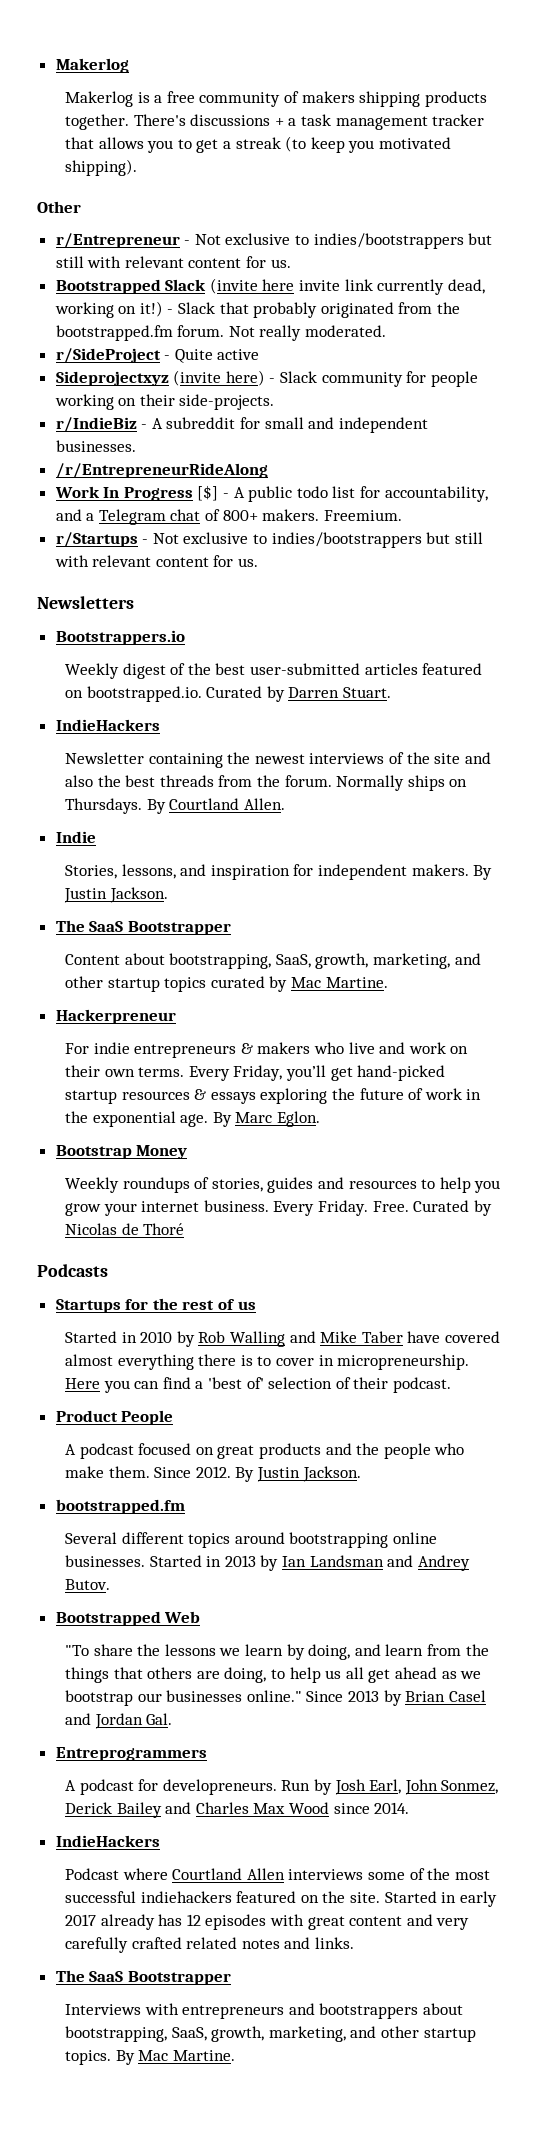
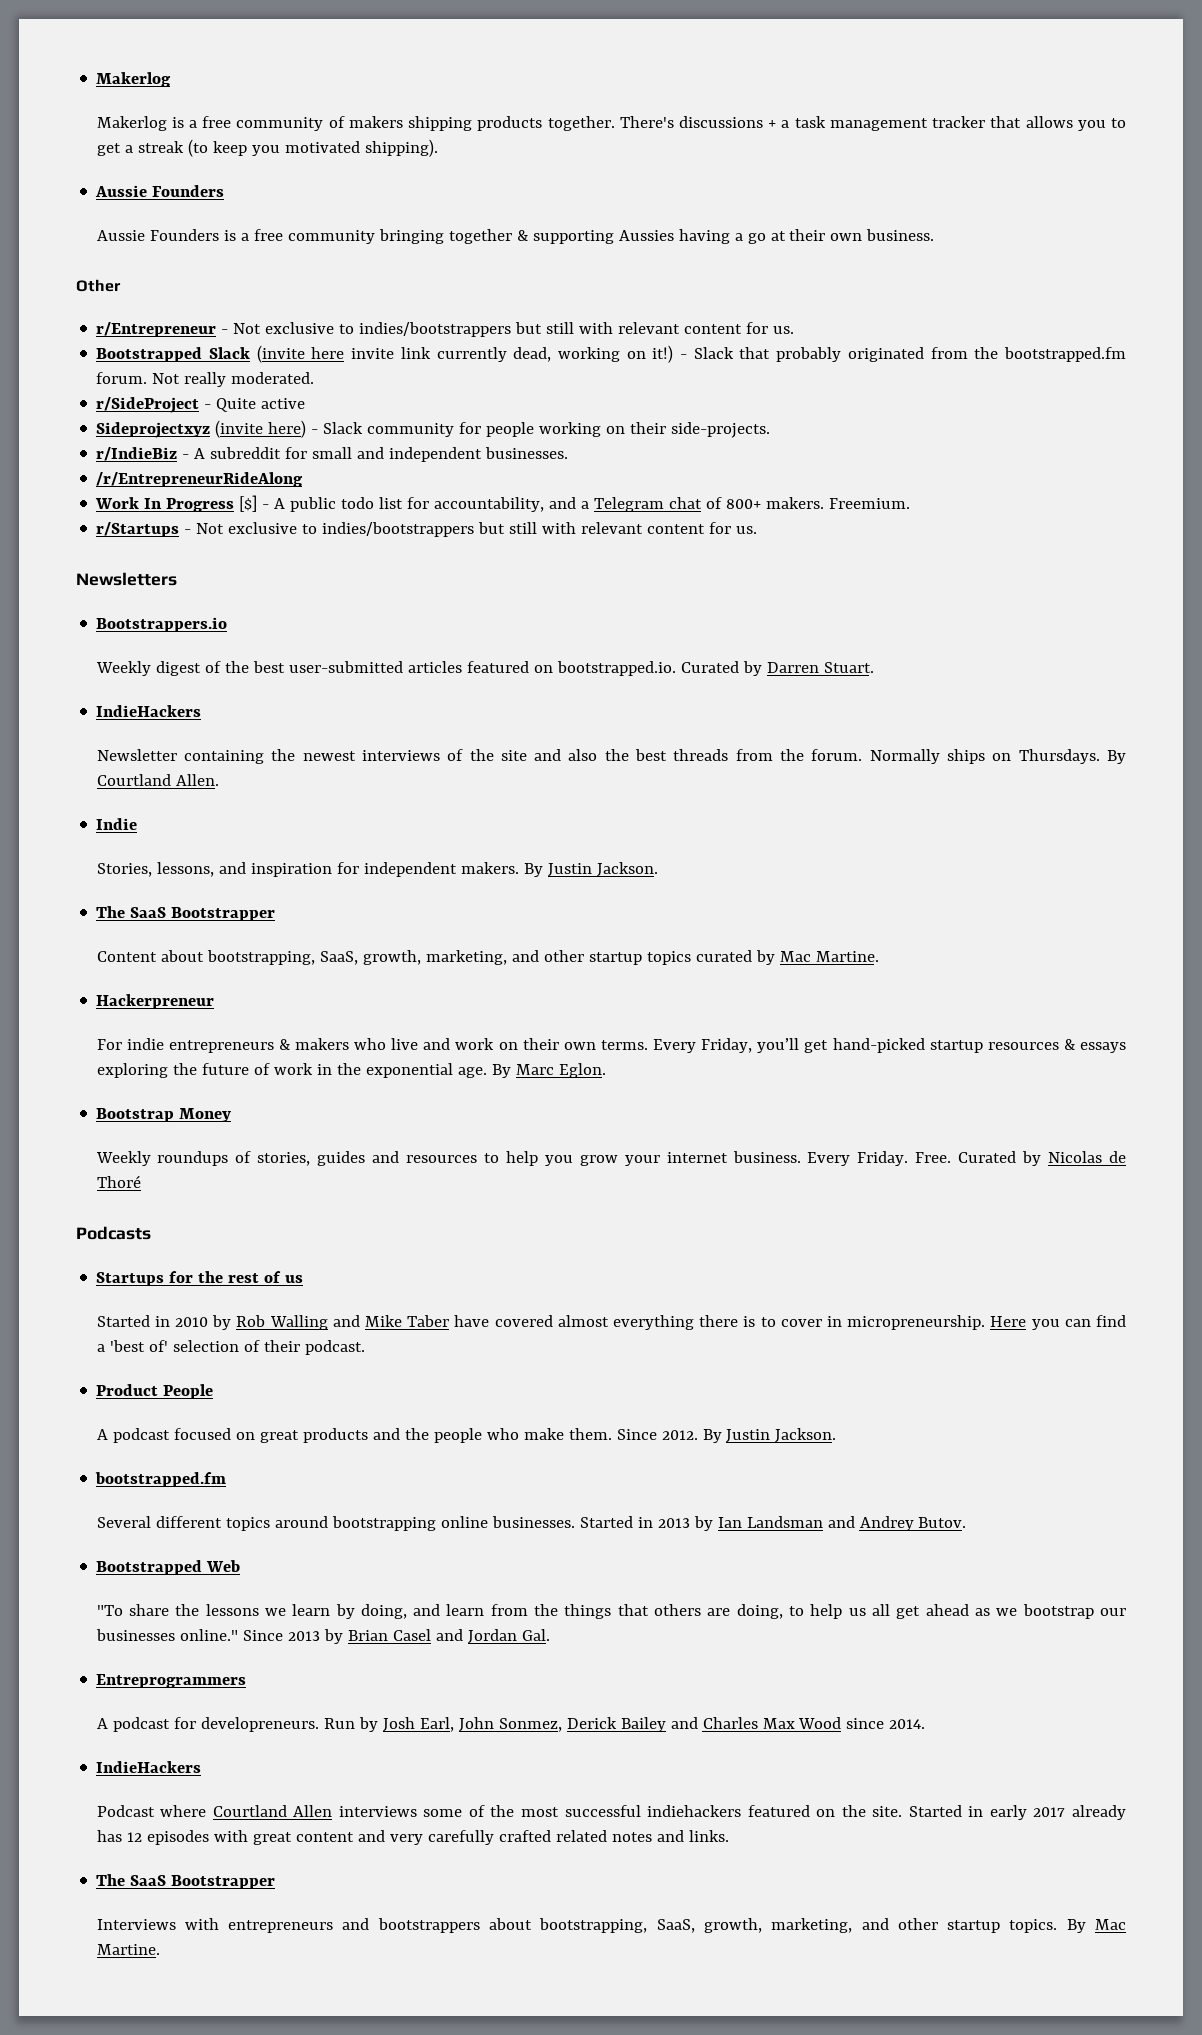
(138, 167) none -> [95,185,225,197] [96,229,935,244] // Aussie Founders // Aussie Founders is a free community bringing together & supporting Aussies having a go at their own business.

